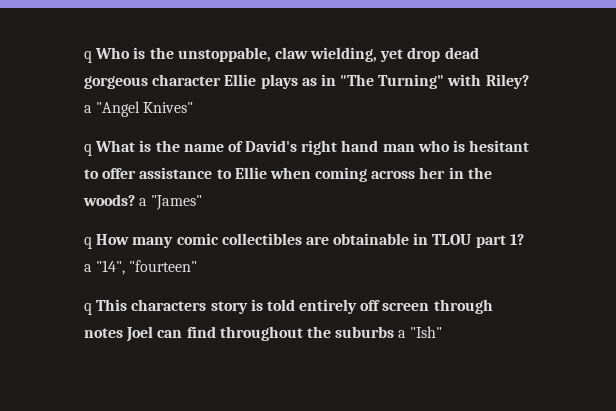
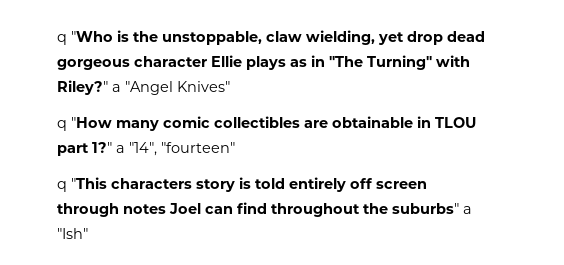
[84,47,131,63] q Who -> [57,31,113,45] q "Who
[485,74,529,89] Riley? -> [57,80,108,95] Riley?"
[95,140,530,155] [84,167,492,182] [83,194,203,210] [84,234,130,249] What is the name of David's right hand man who is hesitant to offer assistance to Ellie when coming across her in the woods? a "James" // q How -> [71,117,112,128] "How
[509,234,524,245] 1? -> [92,142,112,153] 1?"
[96,299,128,311] This -> [71,177,107,189] "This
[335,326,395,338] suburbs -> [392,203,459,214] suburbs"

